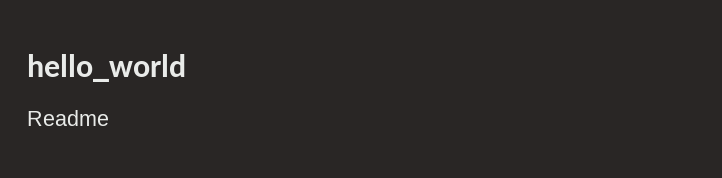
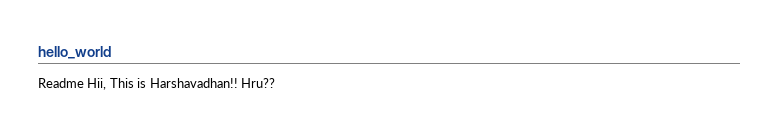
(109, 118) none -> [87,78,275,90] Hii, This is Harshavadhan!! Hru??

